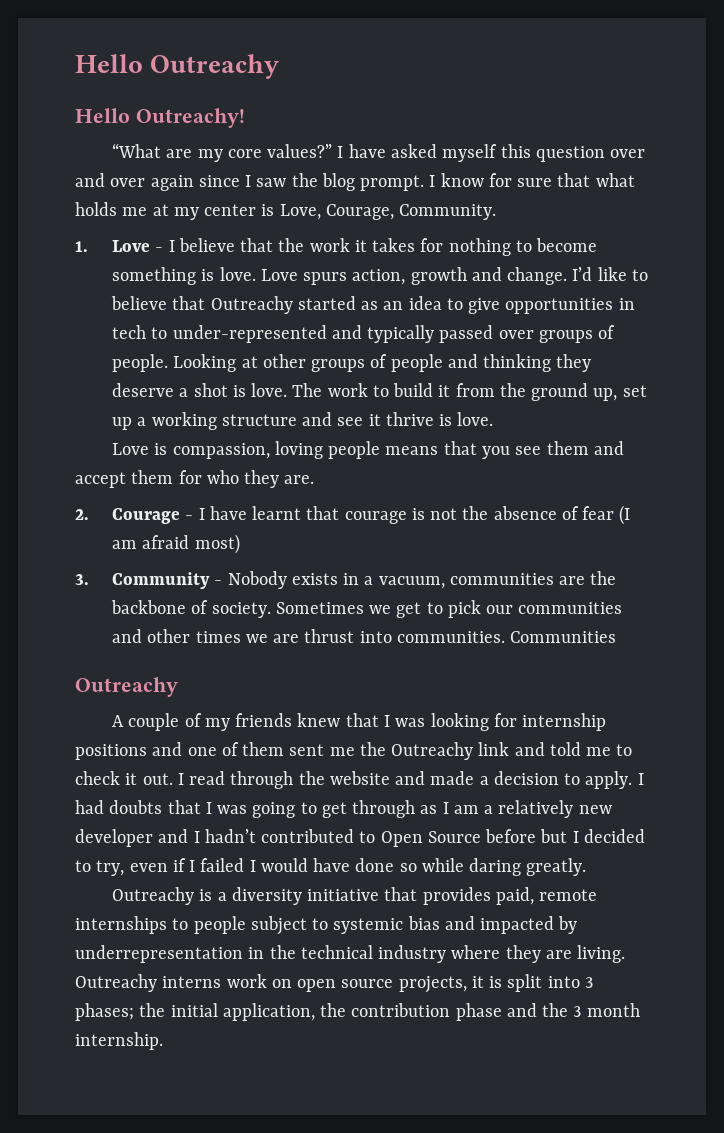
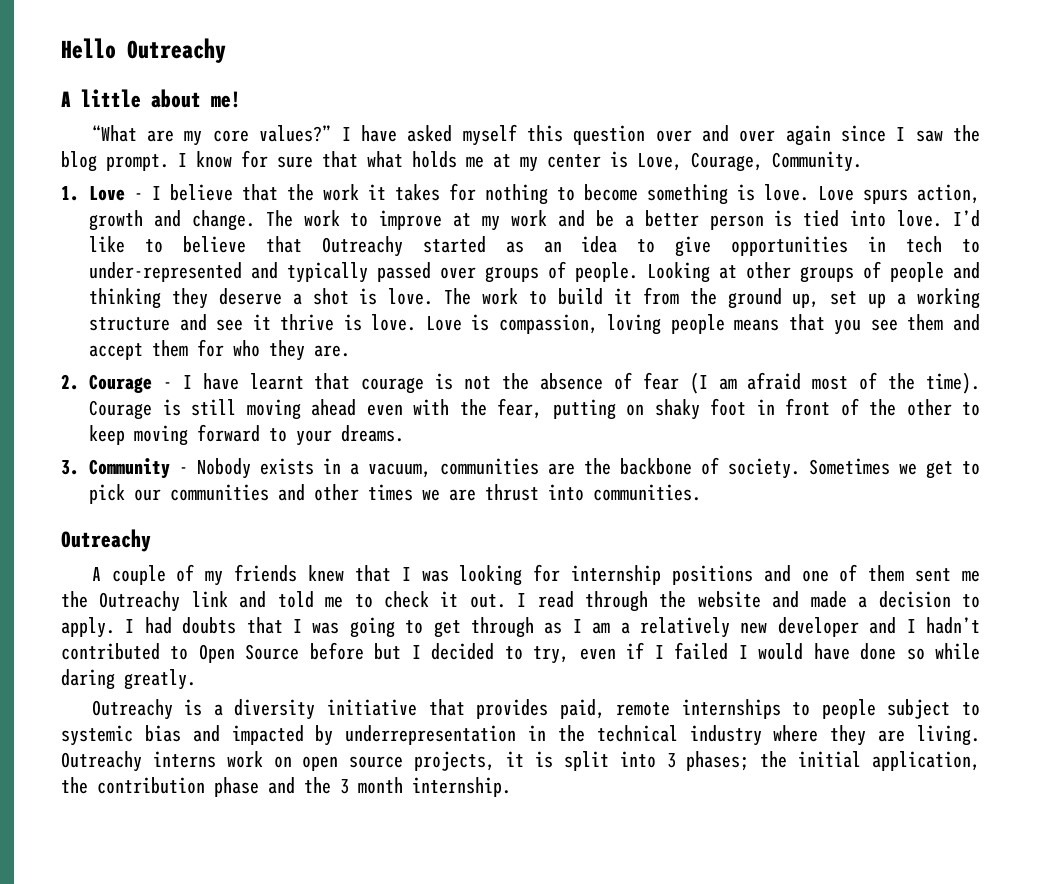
[75,108,245,128] Hello Outreachy! -> [61,89,241,108] A little about me!
(568, 276) none -> [265,210,943,231] The work to improve at my work and be a better person is tied into love.
(494, 419) // -> (417, 322) none
[194,534,240,554] most) -> [812,372,981,394] [89,398,980,420] [89,424,404,446] most of the time). Courage is still moving ahead even with the fear, putting on shaky foot in front of the other to keep moving forward to your dreams.
[510,631,617,643] Communities -> (701, 492) none

